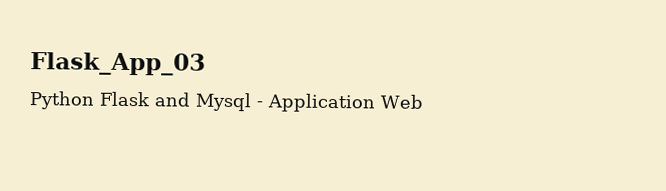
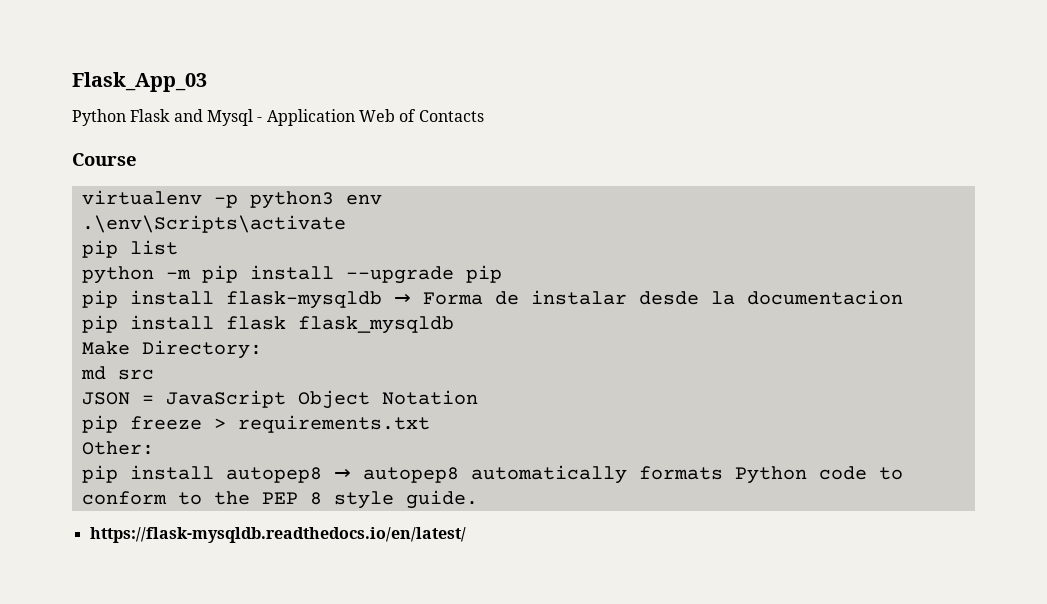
(424, 101) none -> [399,109,484,122] [72,153,137,166] [81,190,382,209] [81,215,346,233] [81,240,178,258] [81,265,502,284] [81,290,903,309] [81,315,454,334] [81,340,262,359] [80,366,154,380] [81,390,478,409] [81,415,430,433] [81,441,154,455] [81,465,903,484] [81,490,478,509] [89,527,466,543] of Contacts // Course // virtualenv -p python3 env // .\env\Scripts\activate // pip list // python -m pip install --upgrade pip // pip install flask-mysqldb → Forma de instalar desde la documentacion // pip install flask flask_mysqldb // Make Directory: // md src // JSON = JavaScript Object Notation // pip freeze > requirements.txt // Other: // pip install autopep8 → autopep8 automatically formats Python code to conform to the PEP 8 style guide. // https://flask-mysqldb.readthedocs.io/en/latest/

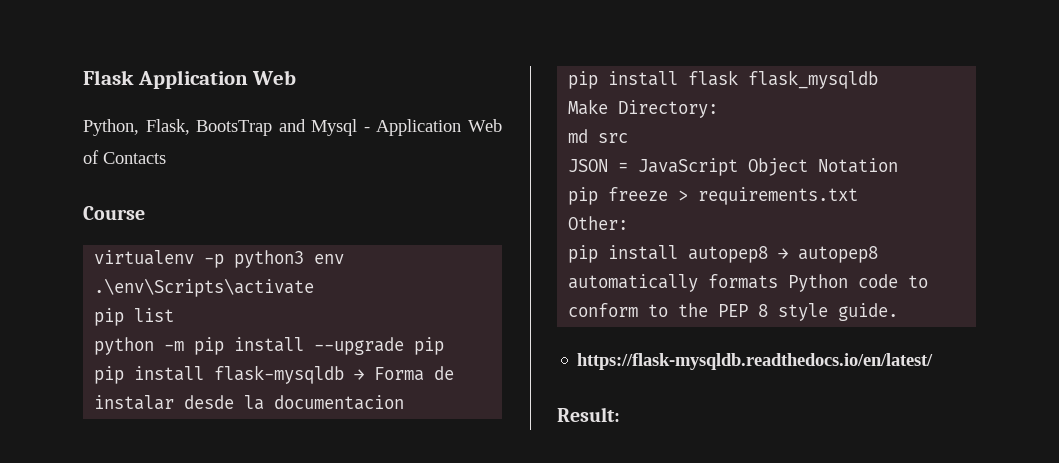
[72,72,207,92] [72,109,171,126] Flask_App_03 // Python Flask -> [83,70,297,89] [83,119,273,136] Flask Application Web // Python, Flask, BootsTrap
(466, 535) none -> [557,407,620,422] // Result:

